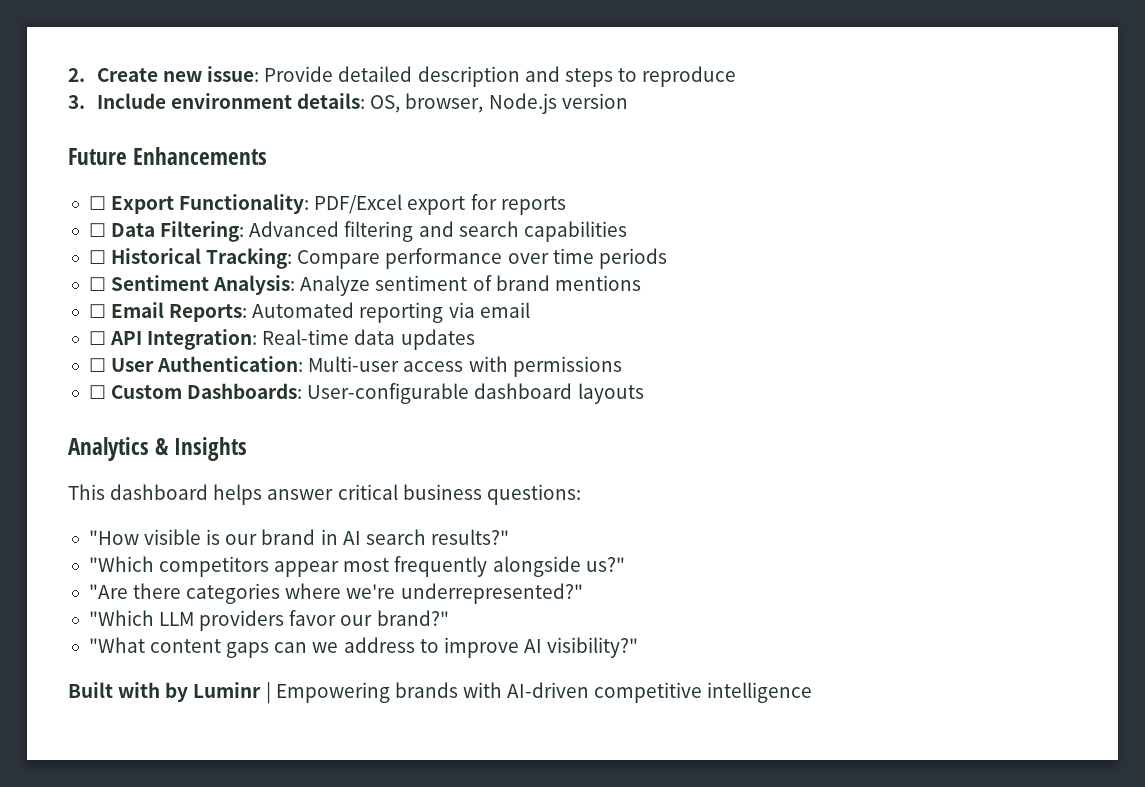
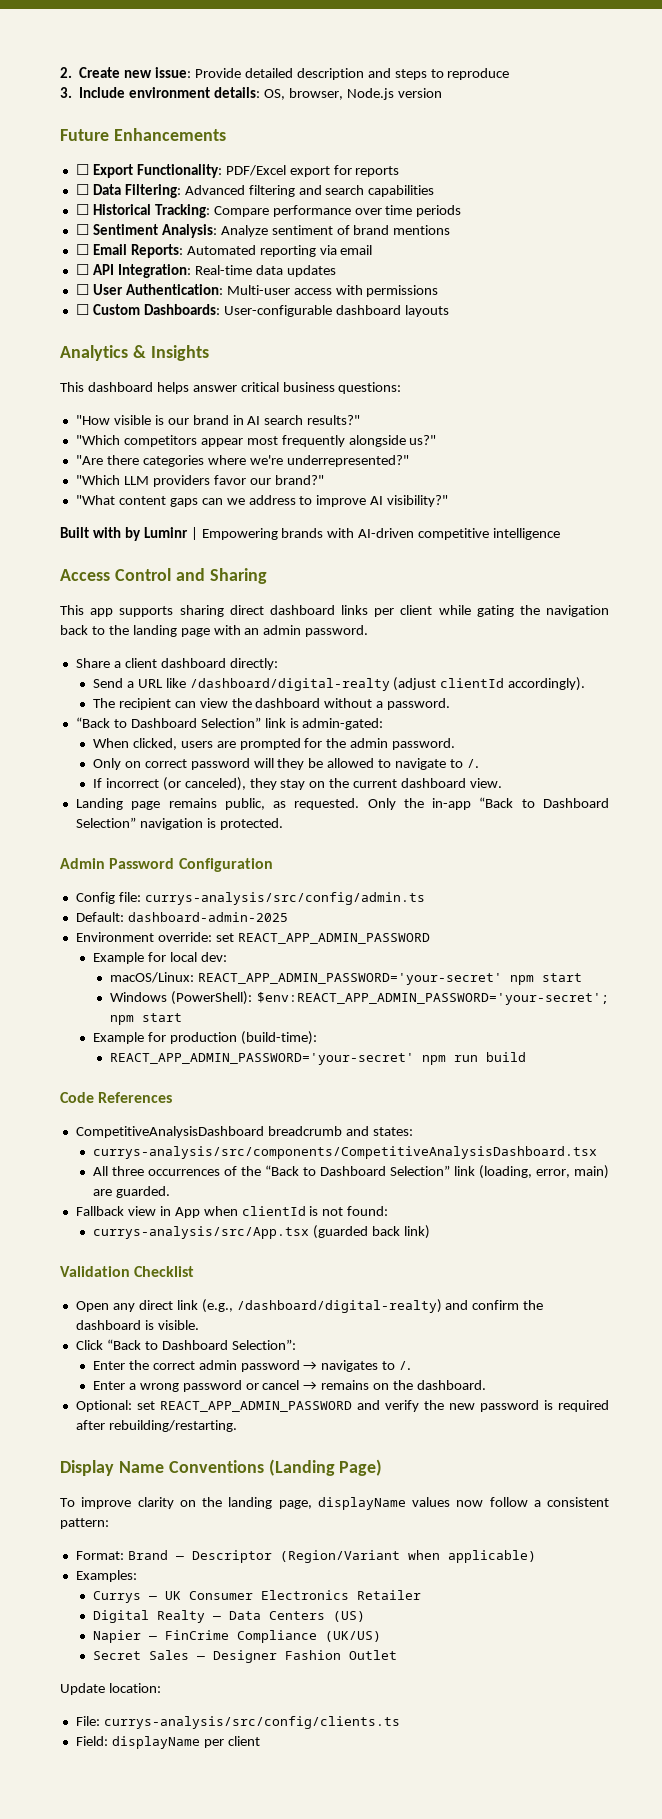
(813, 692) none -> [60,568,267,584] [60,605,610,617] [60,625,369,637] [75,658,278,670] [92,677,586,691] [92,698,451,710] [75,717,384,730] [92,738,456,750] [92,758,479,770] [92,777,503,791] [75,797,609,810] [75,817,283,830] [60,858,273,872] [75,892,425,905] [75,912,288,922] [75,932,430,944] [92,952,227,964] [109,972,582,985] [109,991,609,1005] [109,1013,182,1025] [92,1031,317,1045] [109,1052,526,1065] [60,1092,173,1103] [75,1126,413,1138] [92,1146,597,1159] [92,1165,609,1179] [92,1186,170,1198] [75,1206,389,1218] [92,1225,430,1239] [60,1266,195,1277] [75,1299,544,1313] [75,1320,199,1330] [75,1339,296,1350] [92,1360,412,1372] [92,1380,487,1392] [75,1400,609,1412] [75,1420,237,1432] [60,1459,383,1476] [60,1497,609,1510] [60,1518,109,1529] [75,1550,536,1563] [75,1570,137,1582] [92,1590,421,1603] [92,1610,365,1623] [92,1630,381,1643] [92,1650,397,1663] [60,1683,161,1695] [75,1716,400,1729] [75,1736,260,1749] // Access Control and Sharing // This app supports sharing direct dashboard links per client while gating the navigation back to the landing page with an admin password. // Share a client dashboard directly: // Send a URL like /dashboard/digital-realty (adjust clientId accordingly). // The recipient can view the dashboard without a password. // “Back to Dashboard Selection” link is admin-gated: // When clicked, users are prompted for the admin password. // Only on correct password will they be allowed to navigate to /. // If incorrect (or canceled), they stay on the current dashboard view. // Landing page remains public, as requested. Only the in-app “Back to Dashboard Selection” navigation is protected. // Admin Password Configuration // Config file: currys-analysis/src/config/admin.ts // Default: dashboard-admin-2025 // Environment override: set REACT_APP_ADMIN_PASSWORD // Example for local dev: // macOS/Linux: REACT_APP_ADMIN_PASSWORD='your-secret' npm start // Windows (PowerShell): $env:REACT_APP_ADMIN_PASSWORD='your-secret'; npm start // Example for production (build-time): // REACT_APP_ADMIN_PASSWORD='your-secret' npm run build // Code References // CompetitiveAnalysisDashboard breadcrumb and states: // currys-analysis/src/components/CompetitiveAnalysisDashboard.tsx // All three occurrences of the “Back to Dashboard Selection” link (loading, error, main) are guarded. // Fallback view in App when clientId is not found: // currys-analysis/src/App.tsx (guarded back link) // Validation Checklist // Open any direct link (e.g., /dashboard/digital-realty) and confirm the dashboard is visible. // Click “Back to Dashboard Selection”: // Enter the correct admin password → navigates to /. // Enter a wrong password or cancel → remains on the dashboard. // Optional: set REACT_APP_ADMIN_PASSWORD and verify the new password is required after rebuilding/restarting. // Display Name Conventions (Landing Page) // To improve clarity on the landing page, displayName values now follow a consistent pattern: // Format: Brand — Descriptor (Region/Variant when applicable) // Examples: // Currys — UK Consumer Electronics Retailer // Digital Realty — Data Centers (US) // Napier — FinCrime Compliance (UK/US) // Secret Sales — Designer Fashion Outlet // Update location: // File: currys-analysis/src/config/clients.ts // Field: displayName per client

